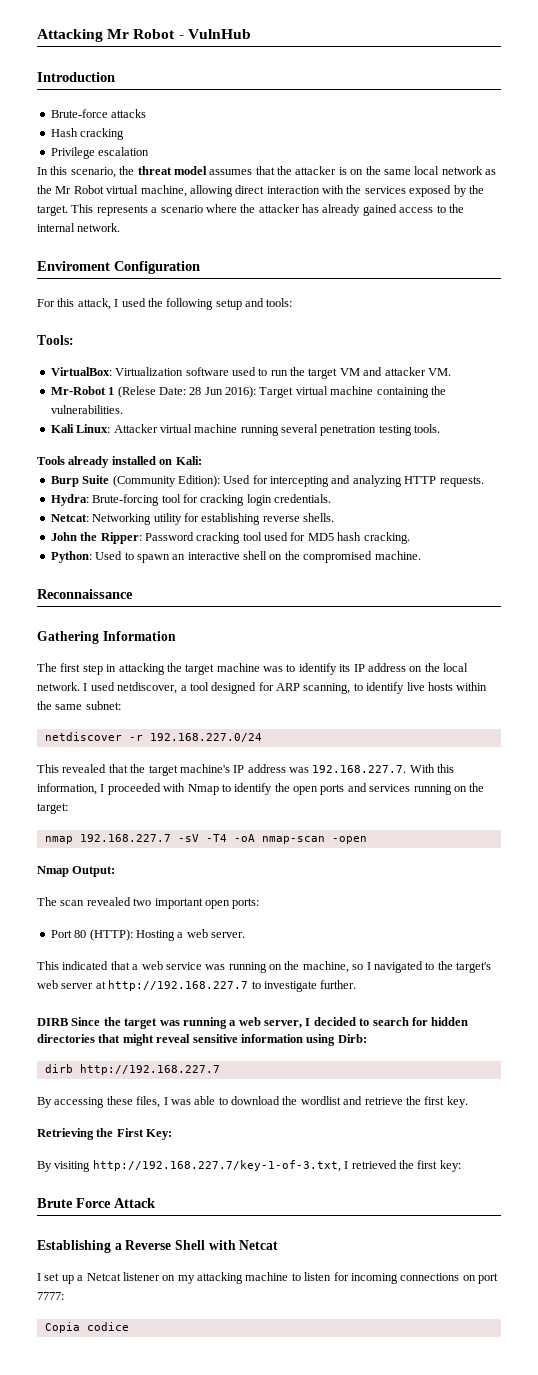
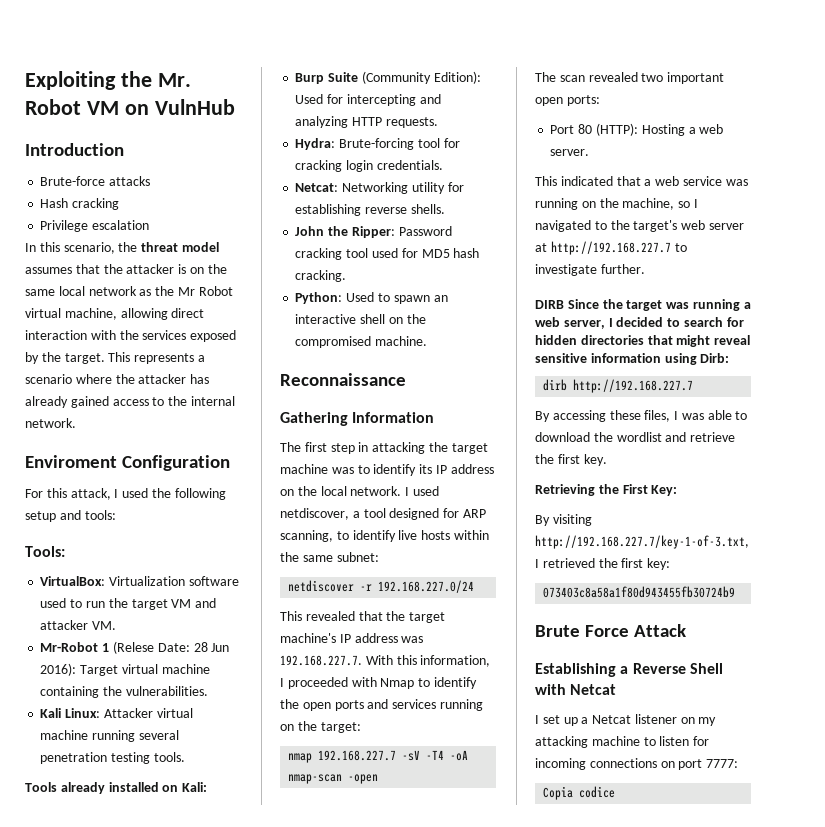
[37,29,184,42] Attacking Mr Robot - -> [25,71,191,90] [25,99,149,115] Exploiting the Mr. Robot VM on
[37,866,116,877] // Nmap Output: -> (379, 779) none
(461, 1166) none -> [543,586,736,598] // 073403c8a58a1f80d943455fb30724b9

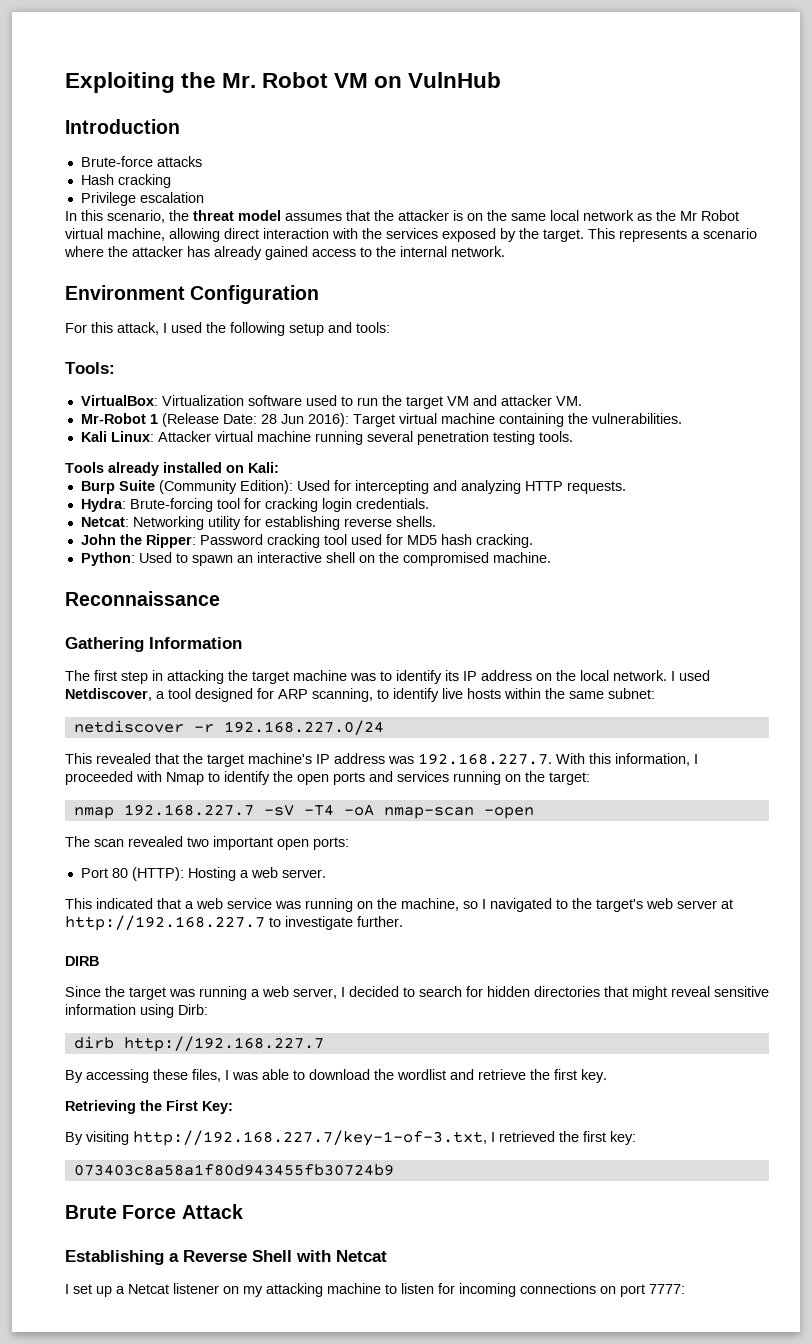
[25,455,117,468] Enviroment -> [65,285,185,300] Environment
[112,641,154,654] (Relese -> [161,413,219,427] (Release
[280,508,349,520] netdiscover, -> [65,688,152,701] Netdiscover,
(564, 304) none -> (99, 961) //
[543,786,616,800] // Copia codice -> (685, 1289) none

